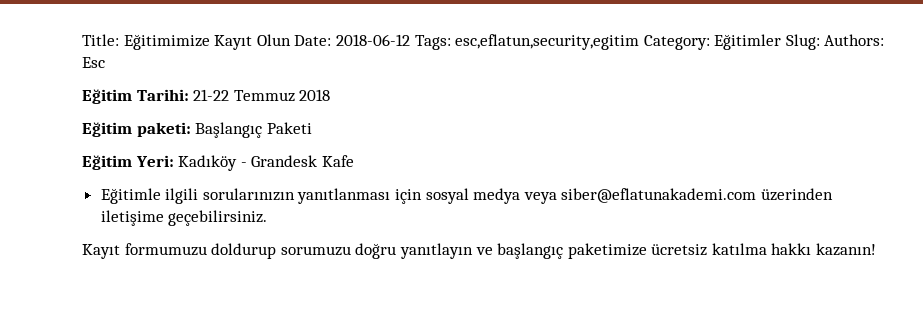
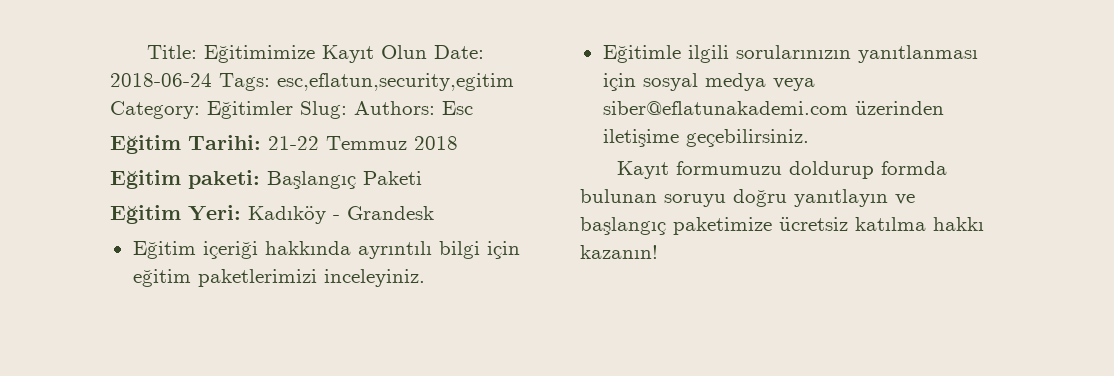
[335,34,410,46] 2018-06-12 -> [110,73,212,87] 2018-06-24
[321,155,354,167] Kafe -> [132,241,520,259] [132,269,425,287] // Eğitim içeriği hakkında ayrıntılı bilgi için eğitim paketlerimizi inceleyiniz.
[280,246,351,256] sorumuzu -> [880,161,947,175] [580,189,726,207] formda bulunan soruyu

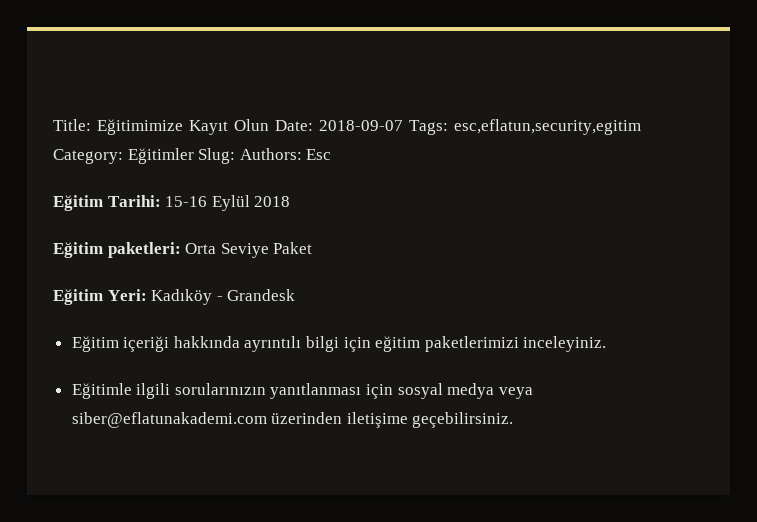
[110,73,212,87] 2018-06-24 -> [319,120,403,131] 2018-09-07
[268,136,407,150] 21-22 Temmuz -> [165,195,250,211] 15-16 Eylül
[188,170,422,189] paketi: Başlangıç Paketi -> [107,242,313,258] paketleri: Orta Seviye Paket
[616,161,947,179] [580,189,915,207] [580,217,984,235] [580,245,658,259] // Kayıt formumuzu doldurup formda bulunan soruyu doğru yanıtlayın ve başlangıç paketimize ücretsiz katılma hakkı kazanın! -> (514, 420) none

